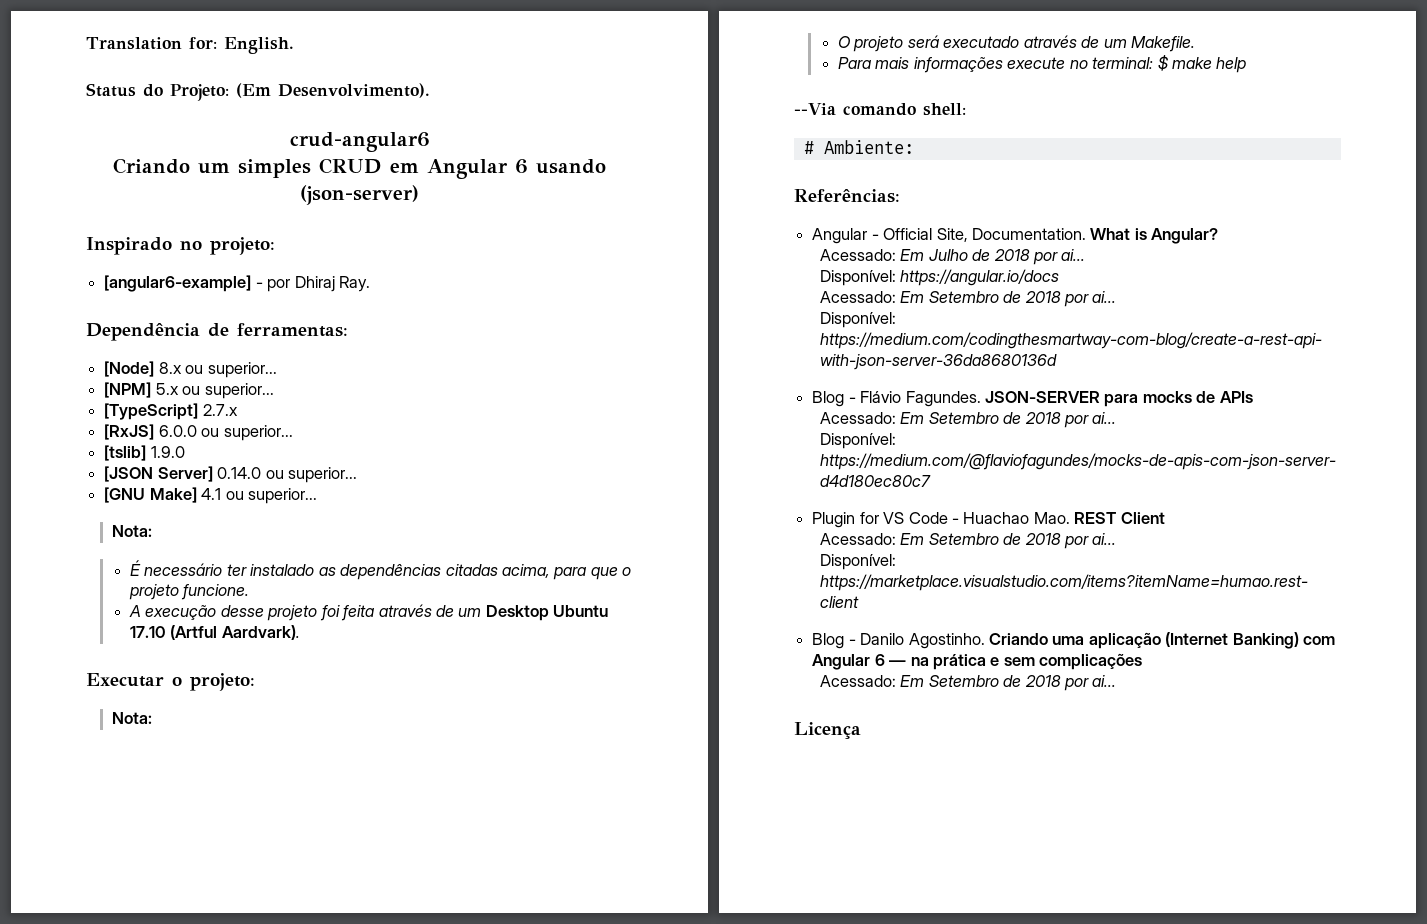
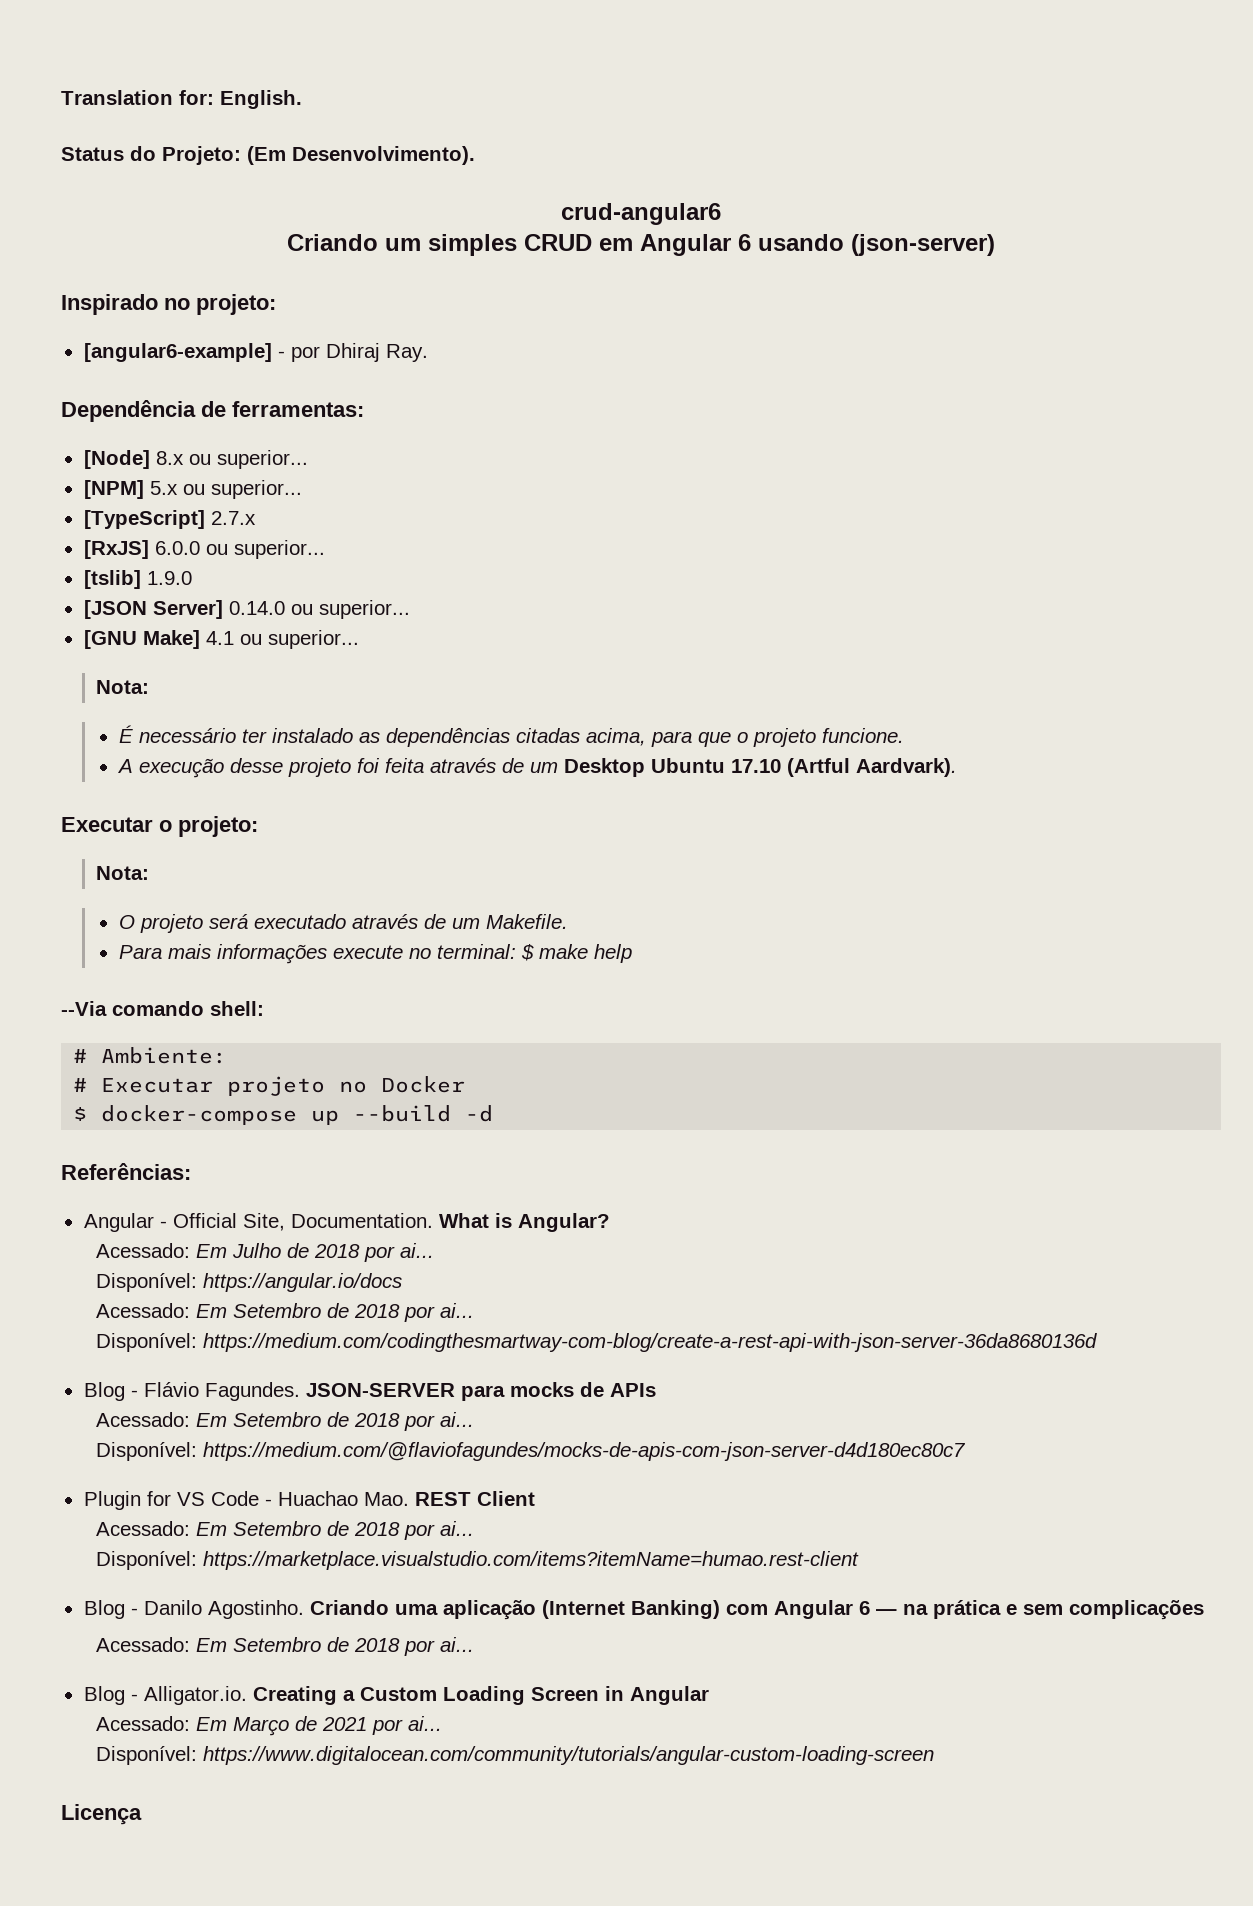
(914, 147) none -> [73,1076,466,1096] [73,1105,494,1125] // # Executar projeto no Docker // $ docker-compose up --build -d
(1117, 681) none -> [83,1686,709,1705] [96,1716,443,1736] [96,1746,935,1765] // Blog - Alligator.io. Creating a Custom Loading Screen in Angular // Acessado: Em Março de 2021 por ai... // Disponível: https://www.digitalocean.com/community/tutorials/angular-custom-loading-screen

